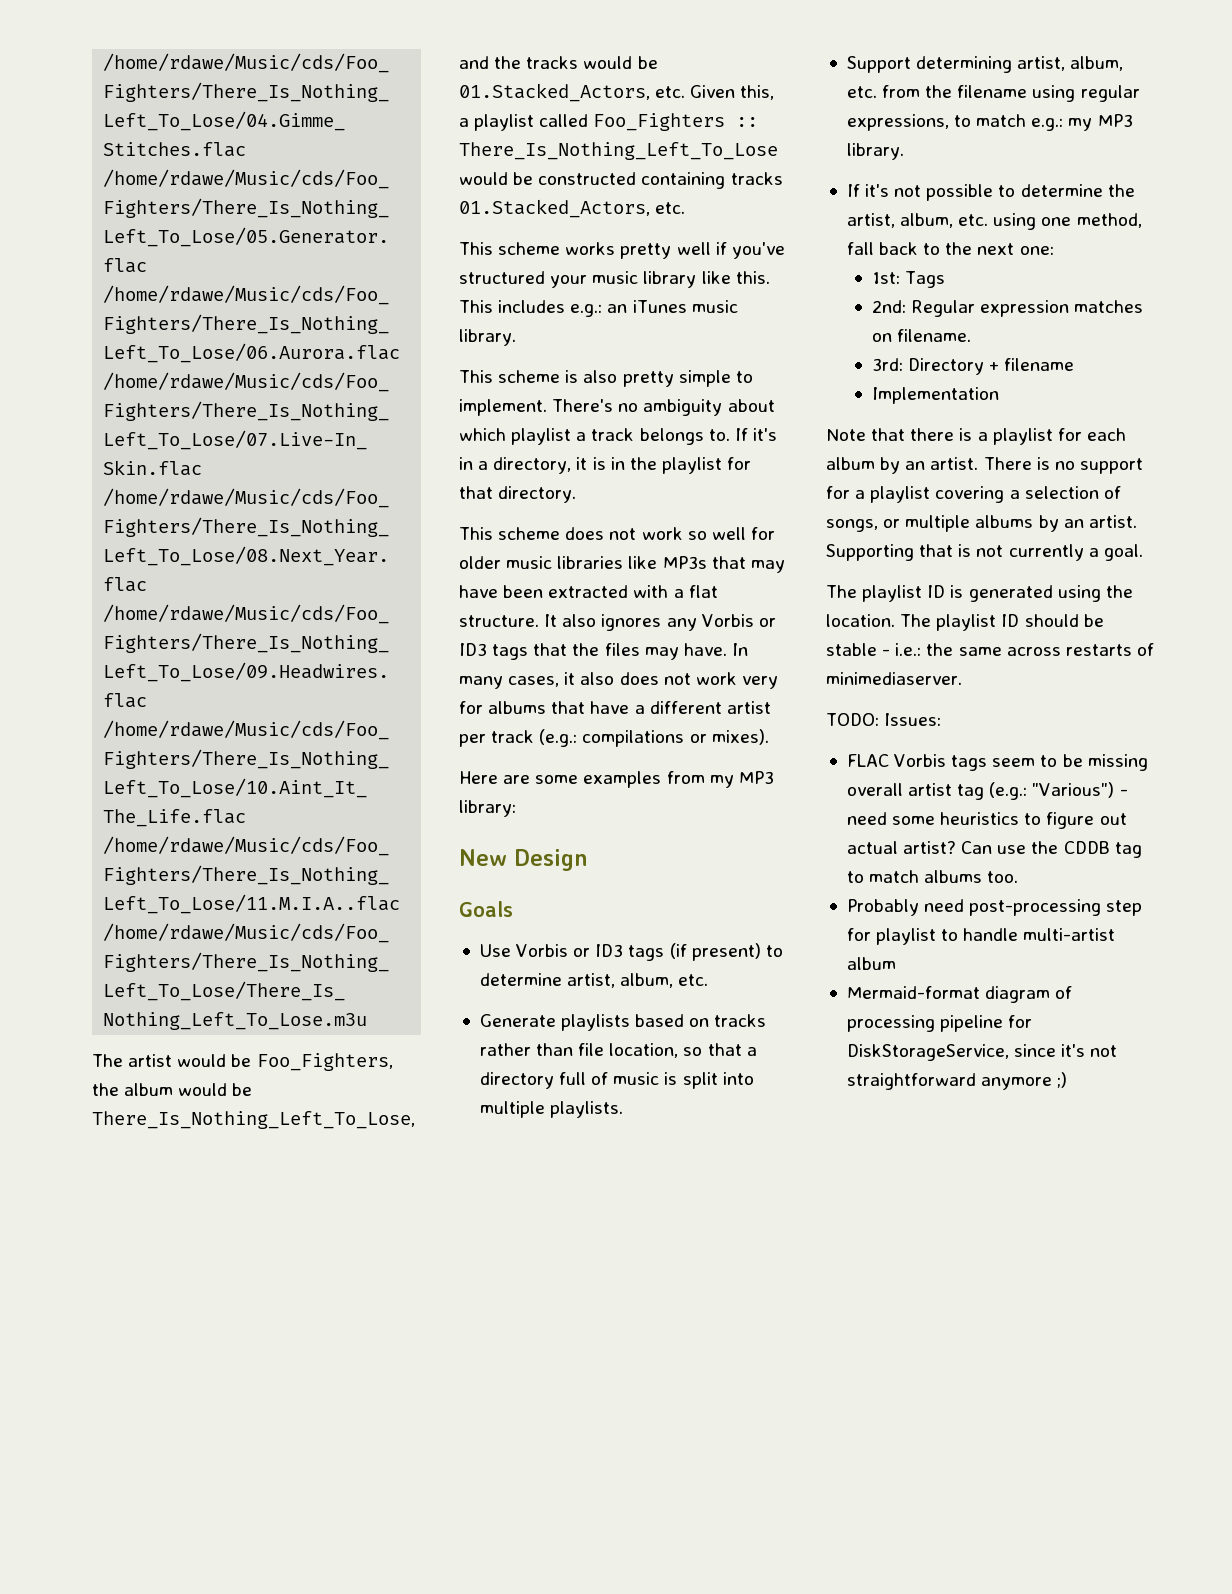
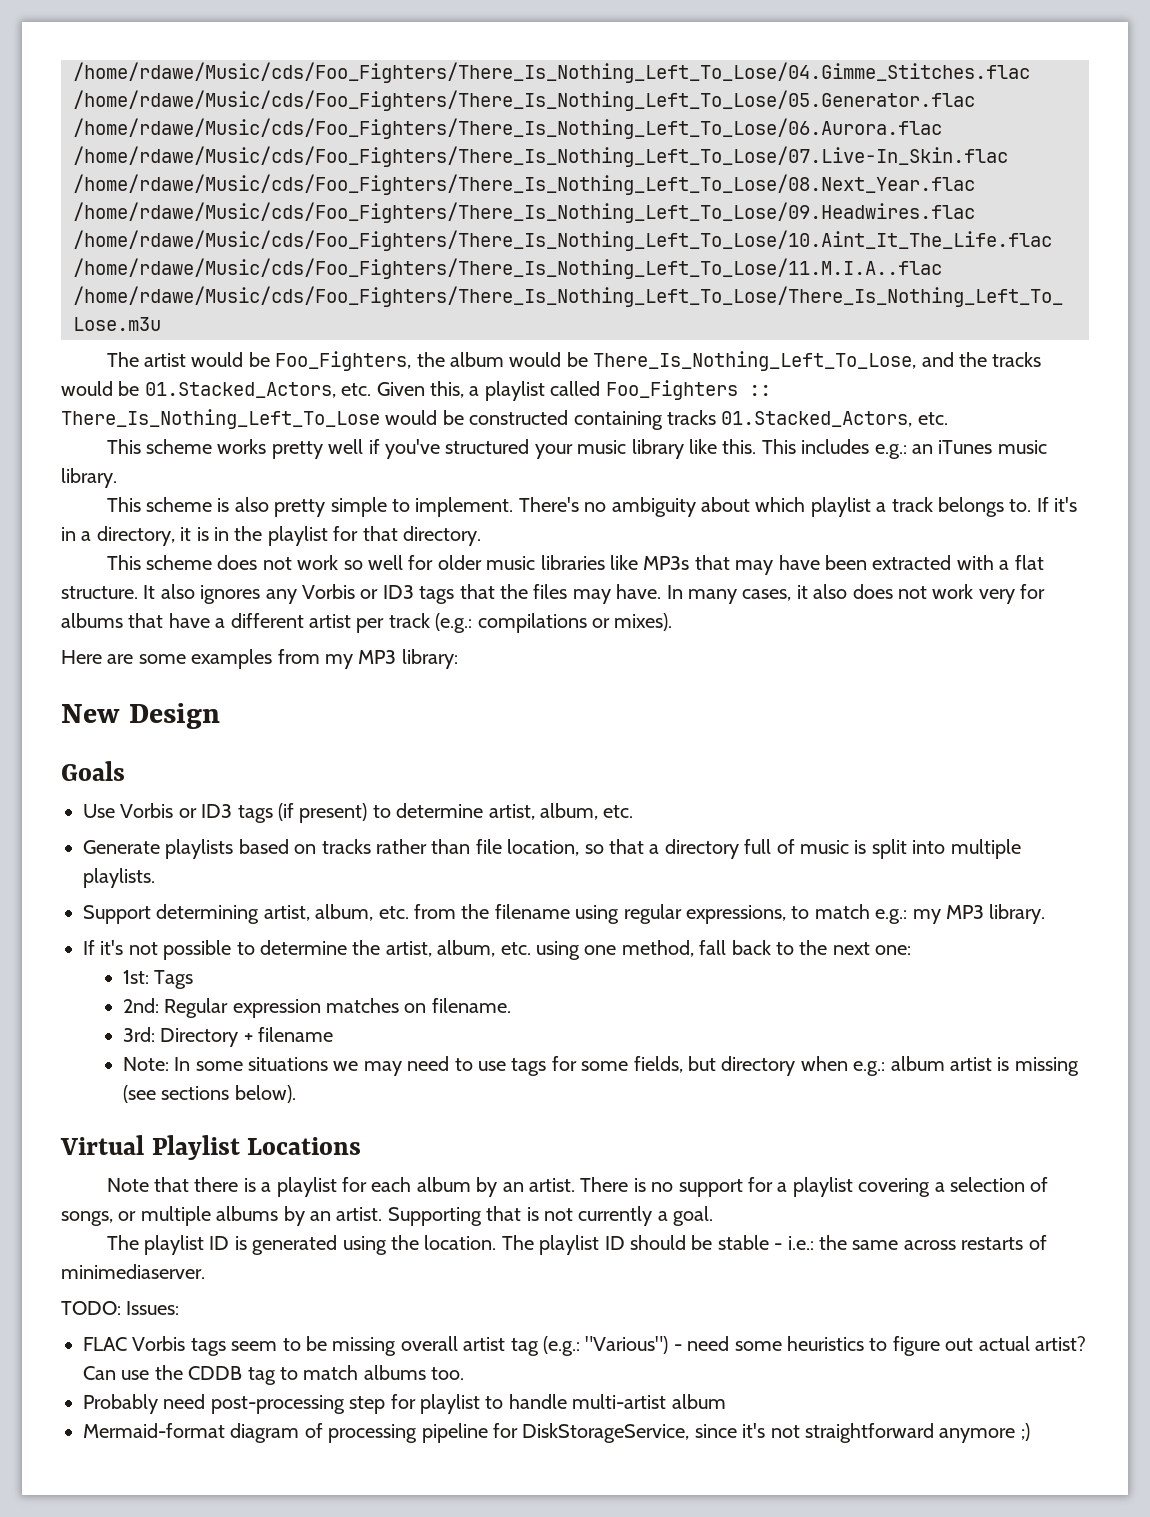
[872,387,1000,404] Implementation -> [122,1056,1079,1076] [122,1085,296,1103] [60,1135,362,1160] Note: In some situations we may need to use tags for some fields, but directory when e.g.: album artist is missing (see sections below). // Virtual Playlist Locations

